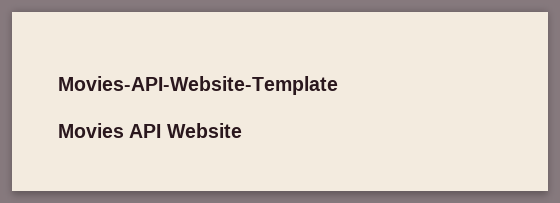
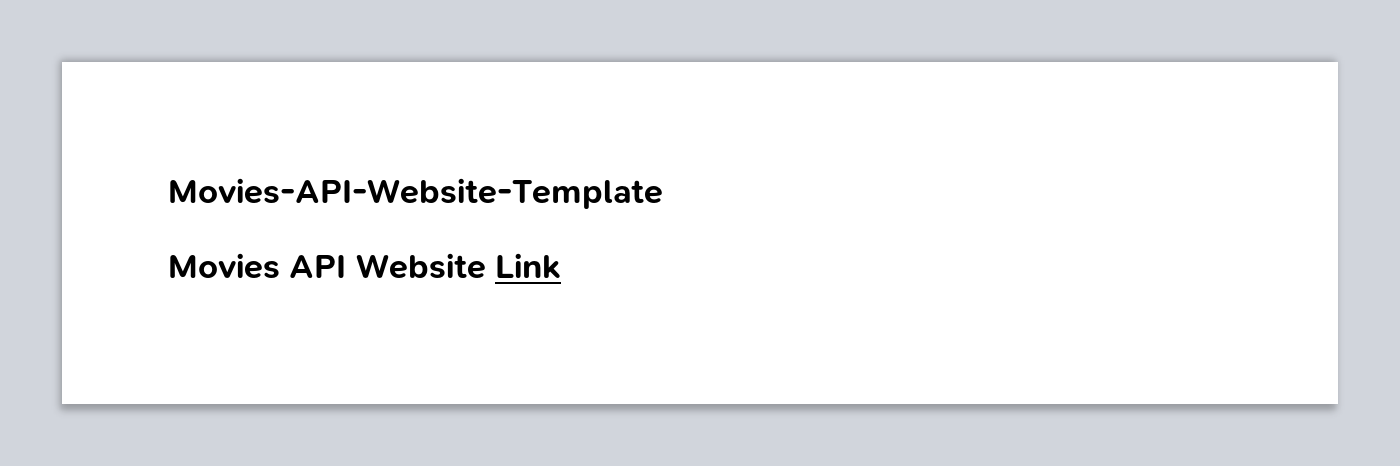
(242, 130) none -> [494,253,561,279] Link

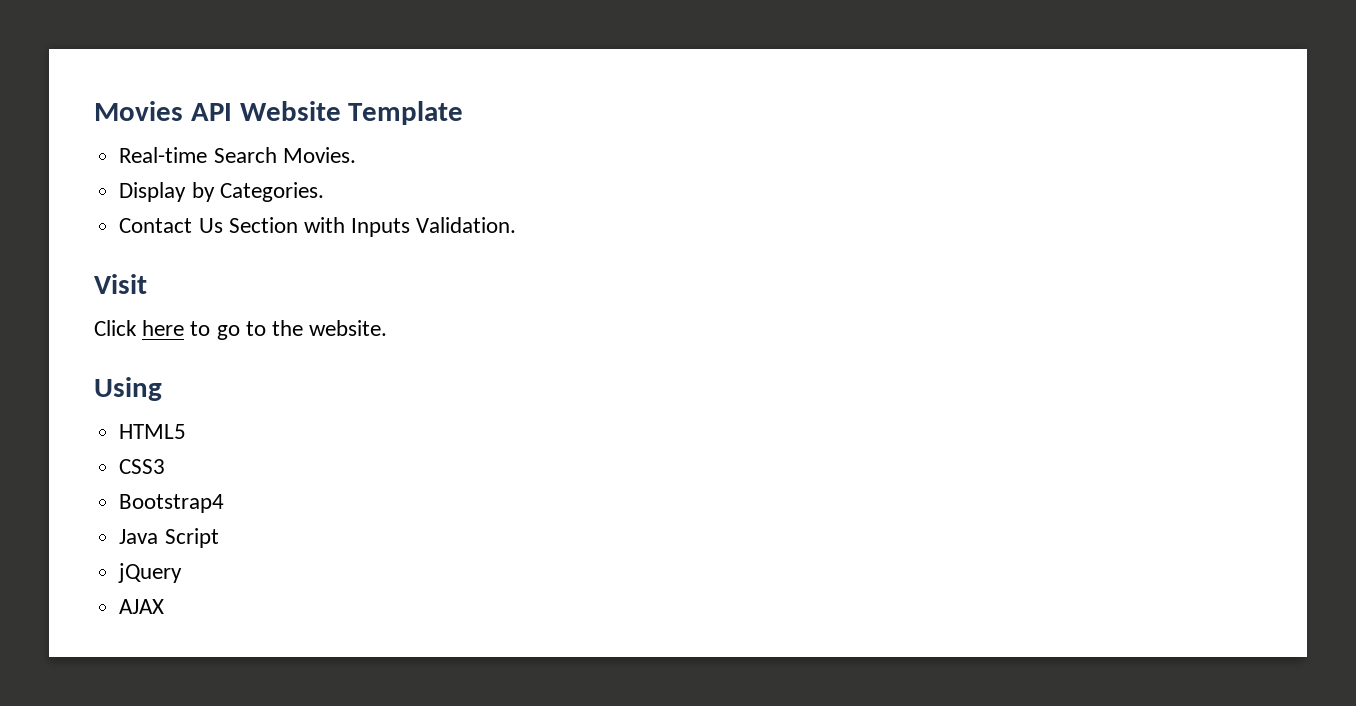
[168,178,663,209] Movies-API-Website-Template // -> (94, 111) none
[494,253,561,279] Link -> [348,101,464,125] [119,147,356,163] [119,182,324,202] [119,217,517,237] [94,274,147,294] [94,320,388,340] [94,377,162,401] [119,424,187,439] [119,459,166,474] [119,494,225,513] [119,528,219,548] [118,563,183,583] [119,599,165,614] Template // Real-time Search Movies. // Display by Categories. // Contact Us Section with Inputs Validation. // Visit // Click here to go to the website. // Using // HTML5 // CSS3 // Bootstrap4 // Java Script // jQuery // AJAX

